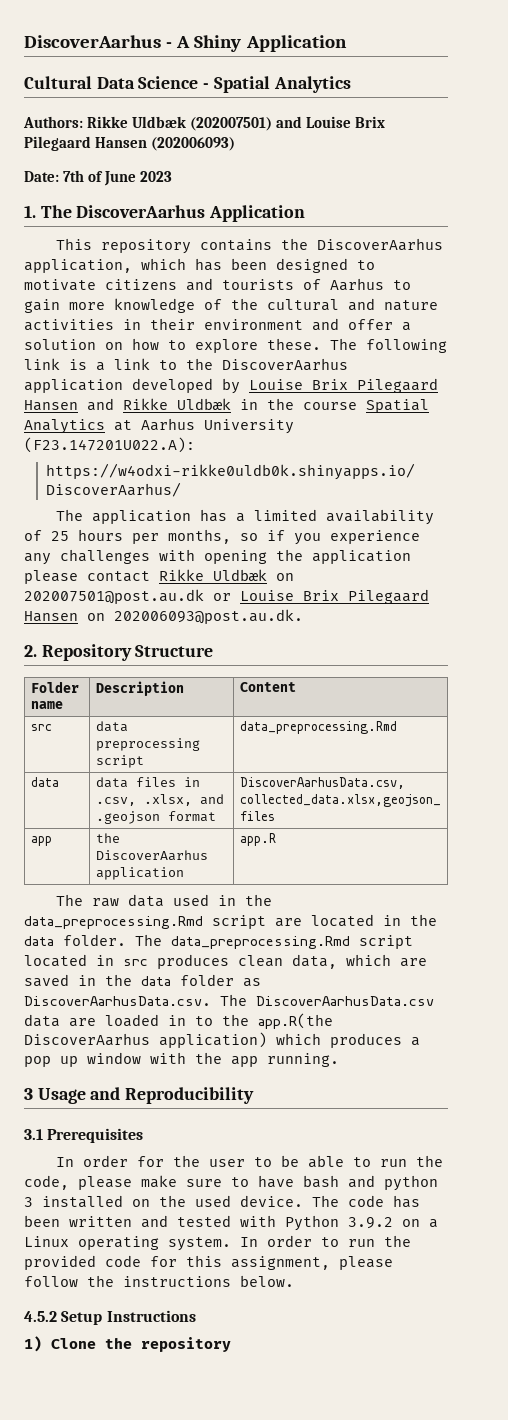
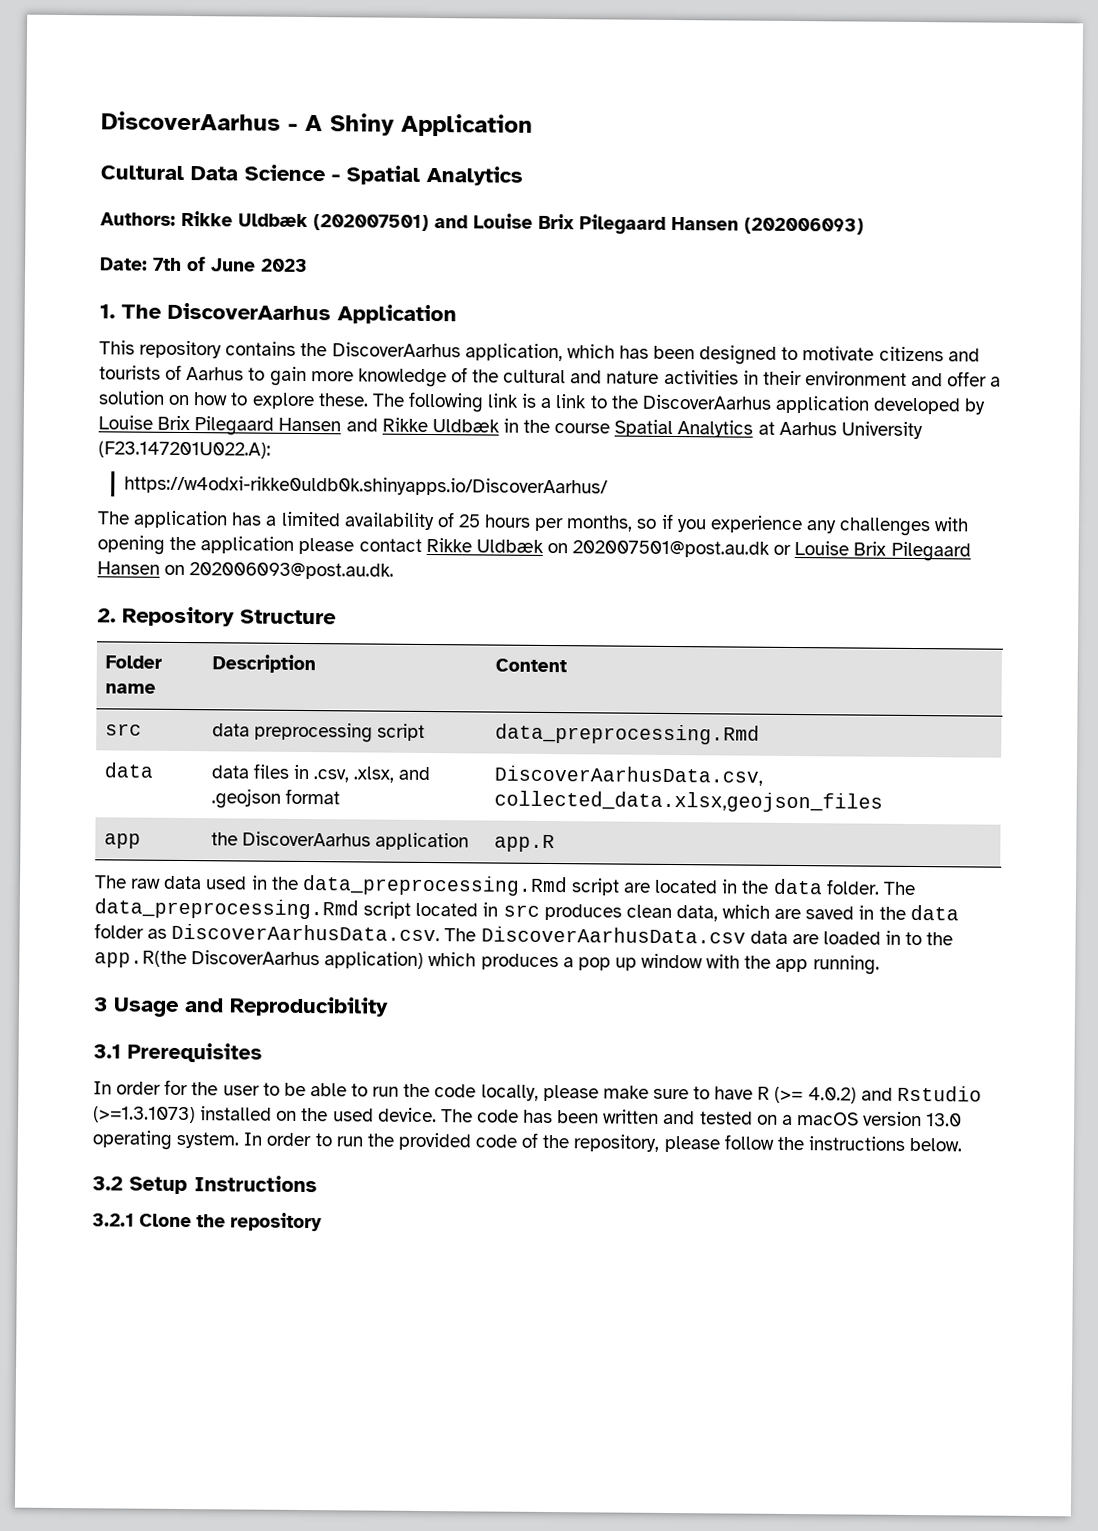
[24,1175,69,1190] code, -> [434,1084,539,1101] code locally,
[303,1175,438,1191] [24,1197,33,1207] bash and python 3 -> [757,1085,982,1104] [93,1106,196,1124] R (>= 4.0.2) and Rstudio (>=1.3.1073)
[240,1215,438,1231] [24,1236,69,1247] with Python 3.9.2 on a Linux -> [756,1111,963,1127] on a macOS version 13.0
[150,1255,330,1270] for this assignment, -> [521,1132,660,1152] of the repository,
[24,1311,57,1322] 4.5.2 -> [92,1176,123,1191] 3.2
[24,1336,42,1352] 1) -> [92,1213,135,1227] 3.2.1

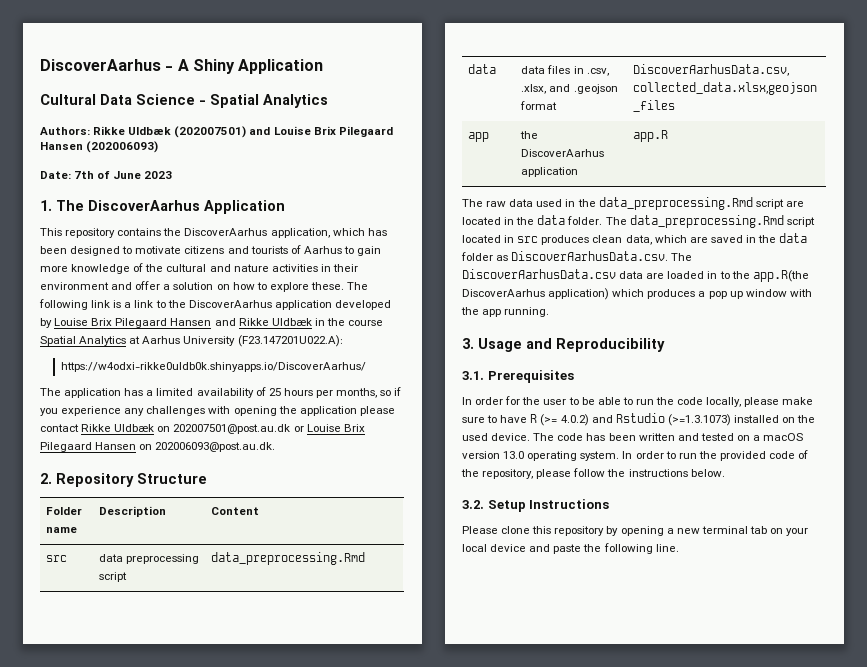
[93,997,108,1012] 3 -> [462,338,474,349] 3.
[93,1044,121,1059] 3.1 -> [462,371,484,380] 3.1.
[92,1176,123,1191] 3.2 -> [462,500,484,509] 3.2.
[92,1212,323,1232] 3.2.1 Clone the repository -> [462,526,809,536] [462,543,679,554] Please clone this repository by opening a new terminal tab on your local device and paste the following line.

